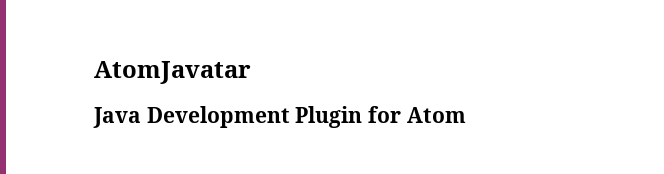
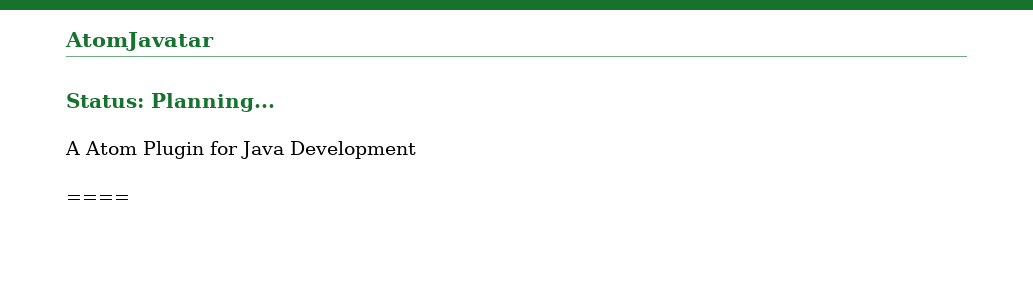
(251, 72) none -> [66,93,275,112] [65,141,238,159] Status: Planning... // A Atom Plugin for
[295,106,466,128] Plugin for Atom -> [66,195,130,204] // ====

